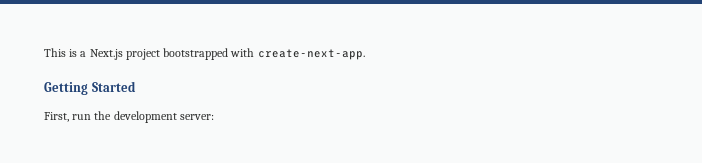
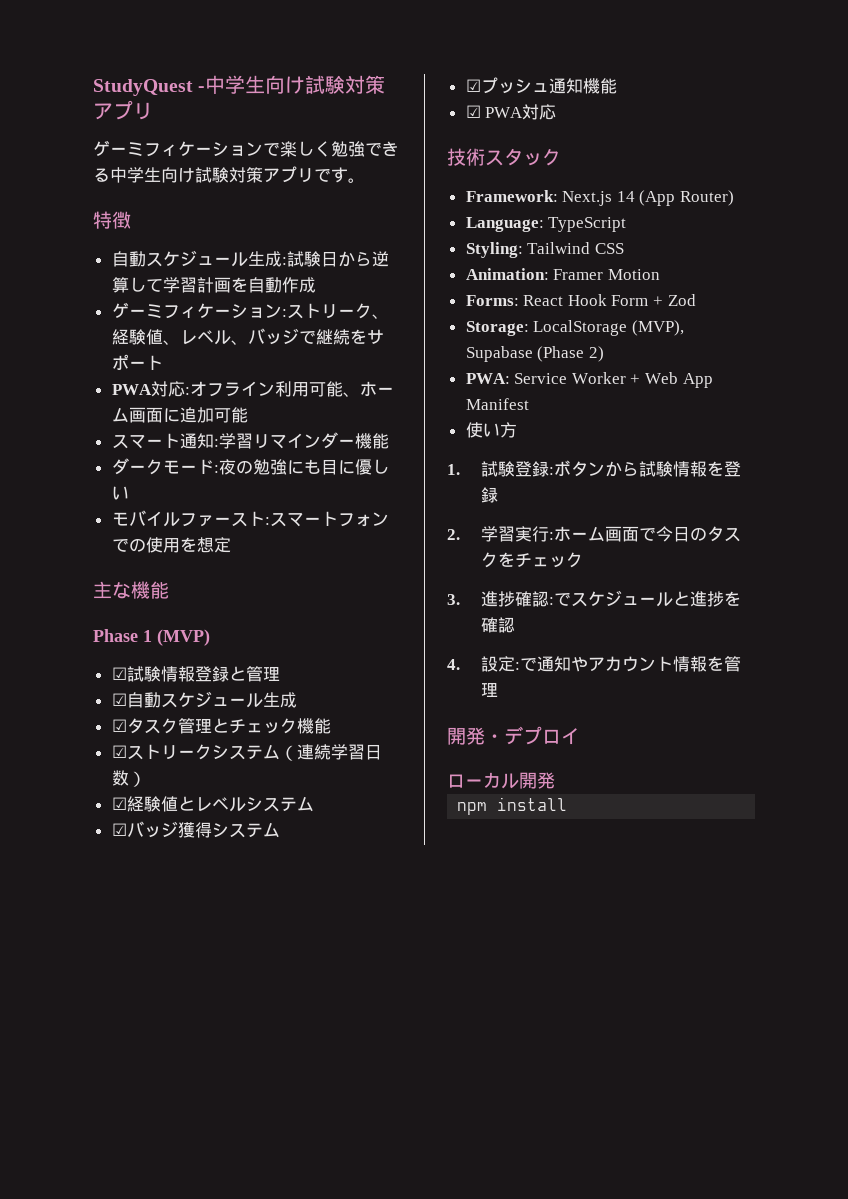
[44,48,365,60] [44,81,136,95] [44,111,214,123] This is a Next.js project bootstrapped with create-next-app. // Getting Started // First, run the development server: -> [93,75,386,96] [93,100,153,120] [93,140,399,157] [93,166,365,183] [93,211,131,229] [111,250,389,267] [111,277,316,293] [111,302,389,319] [111,328,384,345] [111,354,163,370] [111,381,394,397] [111,407,248,423] [111,432,389,449] [111,458,389,475] [111,486,129,500] [111,510,389,527] [111,537,231,553] [93,581,169,599] [93,629,210,646] [111,666,280,682] [111,691,297,708] [111,718,331,734] [111,744,382,761] [111,770,146,787] [111,796,314,812] [111,821,280,838] [465,77,617,94] [465,104,557,120] [447,148,561,166] [465,190,735,206] [465,217,627,232] [465,242,624,258] [465,268,660,280] [465,294,696,306] [465,320,684,336] [465,346,604,362] [465,372,713,388] [465,398,529,410] [465,422,517,438] [447,460,741,477] [480,487,498,503] [447,526,741,542] [480,552,583,568] [447,590,741,607] [480,617,515,633] [447,656,741,672] [480,682,498,697] [447,726,580,745] [447,772,555,789] [457,797,568,815] StudyQuest -中学生向け試験対策アプリ // ゲーミフィケーションで楽しく勉強できる中学生向け試験対策アプリです。 // 特徴 // 自動スケジュール生成:試験日から逆算して学習計画を自動作成 // ゲーミフィケーション:ストリーク、経験値、レベル、バッジで継続をサポート // PWA対応:オフライン利用可能、ホーム画面に追加可能 // スマート通知:学習リマインダー機能 // ダークモード:夜の勉強にも目に優しい // モバイルファースト:スマートフォンでの使用を想定 // 主な機能 // Phase 1 (MVP) // ☑試験情報登録と管理 // ☑自動スケジュール生成 // ☑タスク管理とチェック機能 // ☑ストリークシステム（連続学習日数） // ☑経験値とレベルシステム // ☑バッジ獲得システム // ☑プッシュ通知機能 // ☑ PWA対応 // 技術スタック // Framework: Next.js 14 (App Router) // Language: TypeScript // Styling: Tailwind CSS // Animation: Framer Motion // Forms: React Hook Form + Zod // Storage: LocalStorage (MVP), Supabase (Phase 2) // PWA: Service Worker + Web App Manifest // 使い方 // 1.試験登録:ボタンから試験情報を登録 // 2.学習実行:ホーム画面で今日のタスクをチェック // 3.進捗確認:でスケジュールと進捗を確認 // 4.設定:で通知やアカウント情報を管理 // 開発・デプロイ // ローカル開発 // npm install

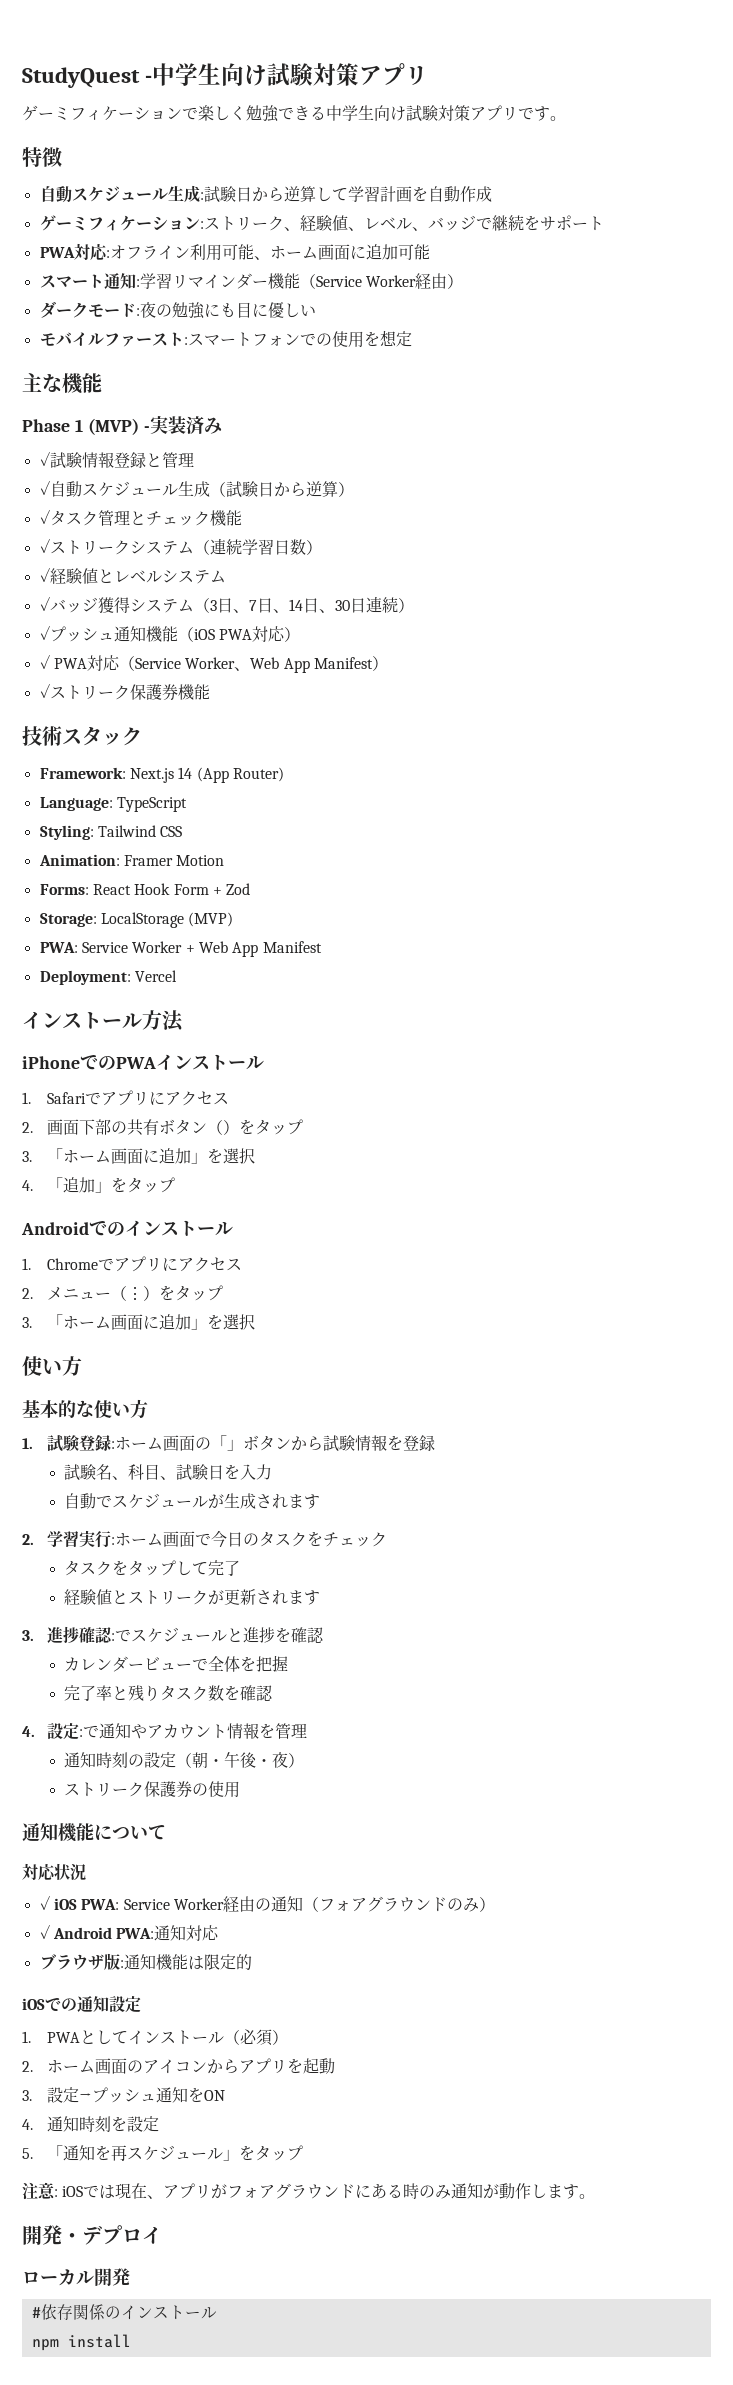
(389, 441) none -> [299,273,463,289] （Service Worker経由）
[111,667,127,680] // ☑ -> [143,416,222,434] [39,451,50,466] -実装済み // ✓
[111,691,297,708] [111,719,127,732] ☑自動スケジュール生成 // ☑ -> [39,480,354,498] [39,509,50,524] ✓自動スケジュール生成（試験日から逆算） // ✓
[111,745,127,758] ☑ -> [39,538,50,553] ✓
[111,797,127,810] ☑ -> [39,567,50,582] ✓
[111,823,127,836] ☑ -> [39,596,50,611] ✓
[465,79,481,92] // ☑ -> [193,596,414,613] [39,625,50,640] （3日、7日、14日、30日連続） // ✓
[465,104,557,120] // ☑ PWA対応 -> [177,626,300,642] [39,654,388,673] [39,683,210,701] （iOS PWA対応） // ✓ PWA対応（Service Worker、Web App Manifest） // ✓ストリーク保護券機能
[631,320,684,336] [465,346,604,362] (MVP), Supabase (Phase 2) -> [188,912,234,927] (MVP)
(529, 404) none -> [39,970,177,985] [22,1010,184,1032] [22,1054,264,1070] [22,1090,229,1106] [22,1119,303,1136] [22,1148,255,1164] [22,1177,175,1193] [21,1220,233,1236] [22,1256,242,1272] [22,1285,223,1301] [22,1314,255,1330] [22,1356,82,1376] [22,1400,94,1418] Deployment: Vercel // インストール方法 // iPhoneでのPWAインストール // 1. Safariでアプリにアクセス // 2.画面下部の共有ボタン（）をタップ // 3.「ホーム画面に追加」を選択 // 4.「追加」をタップ // Androidでのインストール // 1. Chromeでアプリにアクセス // 2.メニュー（⋮）をタップ // 3.「ホーム画面に追加」を選択 // 使い方 // 基本的な
(554, 471) none -> [114,1435,243,1451] ホーム画面の「」
(498, 495) none -> [64,1464,273,1481] [64,1493,321,1509] // 試験名、科目、試験日を入力 // 自動でスケジュールが生成されます
(583, 560) none -> [64,1560,241,1576] [64,1589,321,1605] // タスクをタップして完了 // 経験値とストリークが更新されます
(515, 625) none -> [64,1655,289,1672] [64,1685,274,1701] // カレンダービューで全体を把握 // 完了率と残りタスク数を確認
(498, 689) none -> [64,1752,305,1768] [64,1781,241,1798] [22,1823,166,1842] [22,1863,86,1881] [39,1895,495,1912] [39,1924,220,1941] [39,1953,252,1970] [22,1996,141,2013] [22,2029,288,2046] [22,2058,335,2074] [22,2087,225,2103] [22,2116,159,2132] [22,2145,303,2161] [22,2182,596,2200] // 通知時刻の設定（朝・午後・夜） // ストリーク保護券の使用 // 通知機能について // 対応状況 // ✓ iOS PWA: Service Worker経由の通知（フォアグラウンドのみ） // ✓ Android PWA:通知対応 // ブラウザ版:通知機能は限定的 // iOSでの通知設定 // 1. PWAとしてインストール（必須） // 2.ホーム画面のアイコンからアプリを起動 // 3.設定→プッシュ通知をON // 4.通知時刻を設定 // 5.「通知を再スケジュール」をタップ // 注意: iOSでは現在、アプリがフォアグラウンドにある時のみ通知が動作します。
(555, 780) none -> [31,2304,217,2320] // #依存関係のインストール

